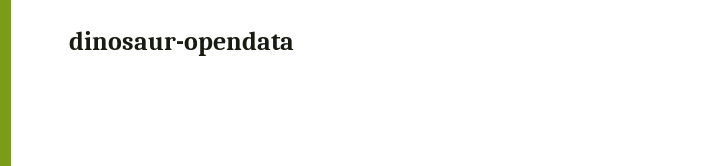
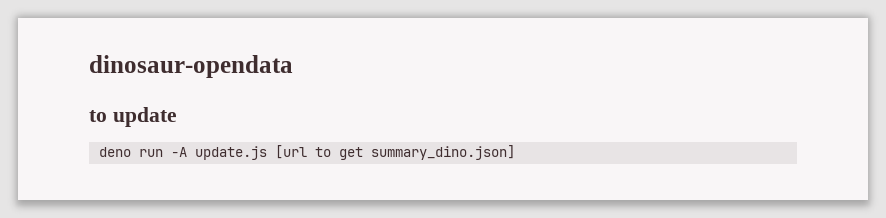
(294, 43) none -> [89,107,177,127] [98,145,515,160] // to update // deno run -A update.js [url to get summary_dino.json]

